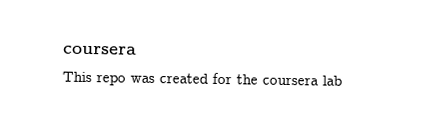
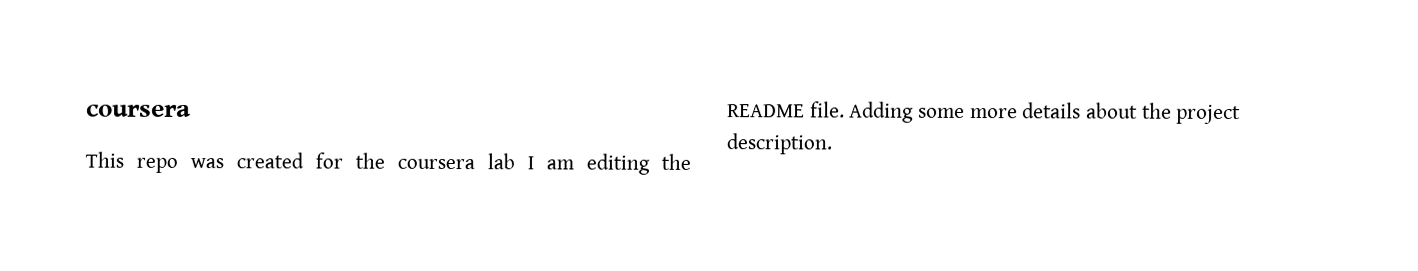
(342, 80) none -> [527,153,691,175] [727,101,1242,125] [726,133,833,155] I am editing the README file. Adding some more details about the project description.

